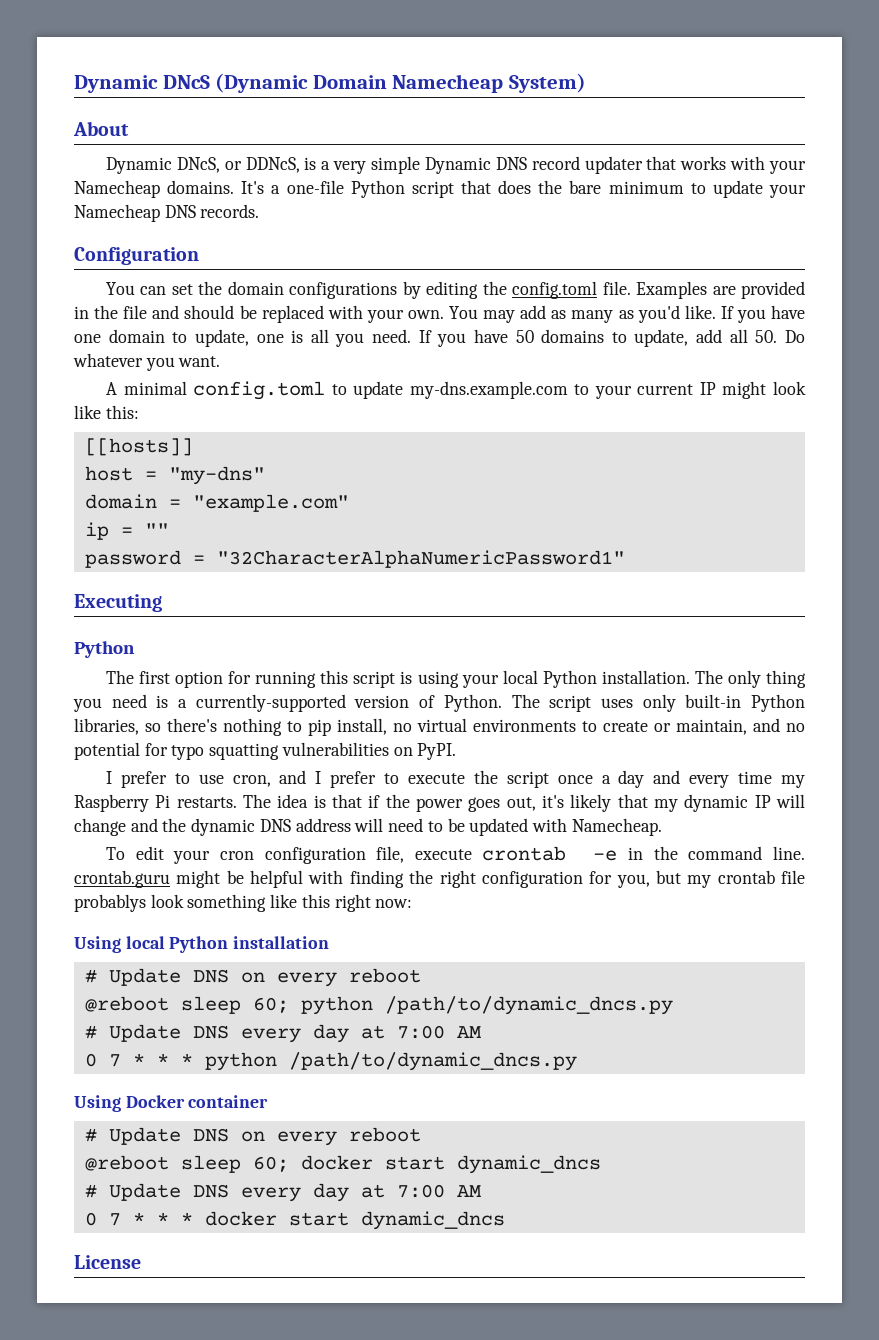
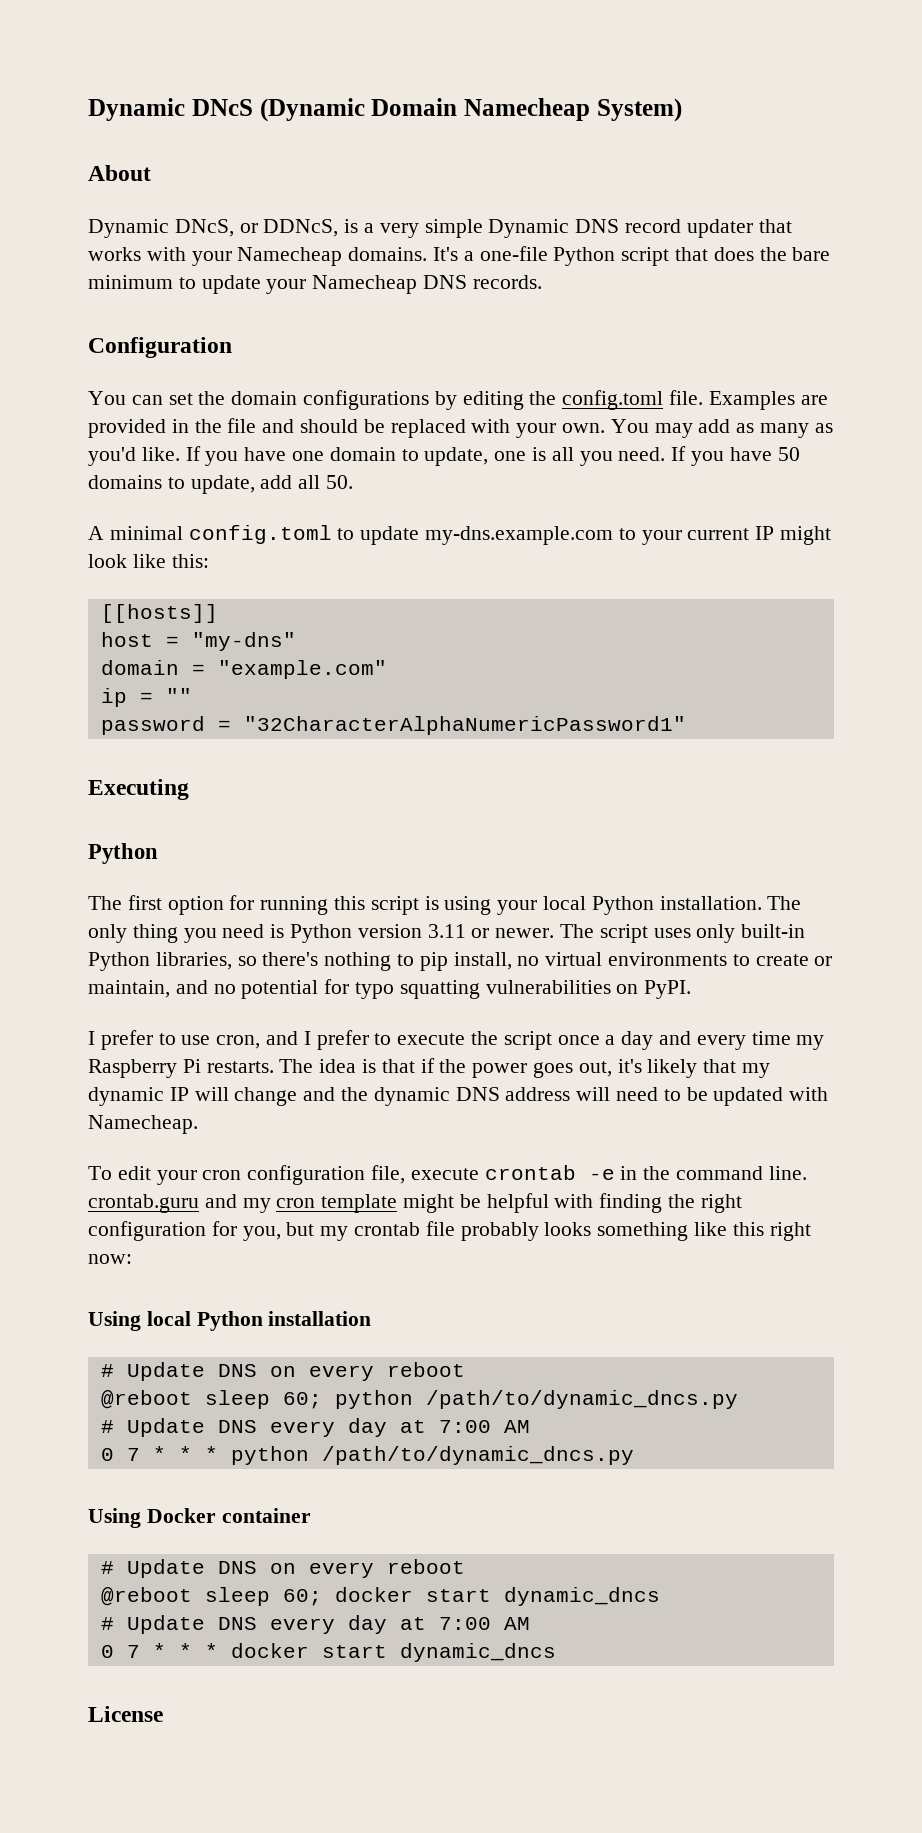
[785,330,806,343] [73,353,221,371] Do whatever you want. -> (354, 482) none
[178,694,502,712] a currently-supported version of Python. -> [290,924,555,943] Python version 3.11 or newer.
(170, 879) none -> [204,1194,398,1213] and my cron template
[74,894,184,912] probablys look -> [460,1222,592,1241] probably looks

